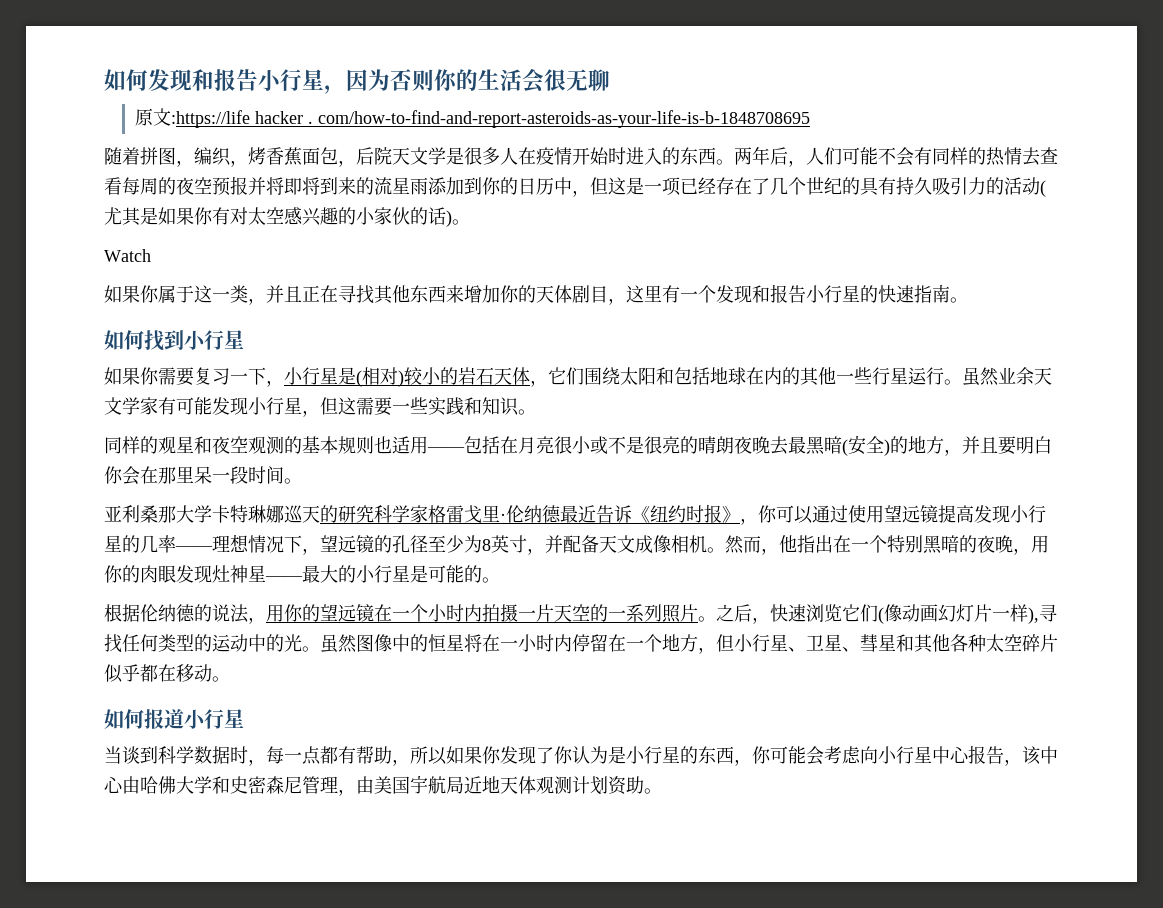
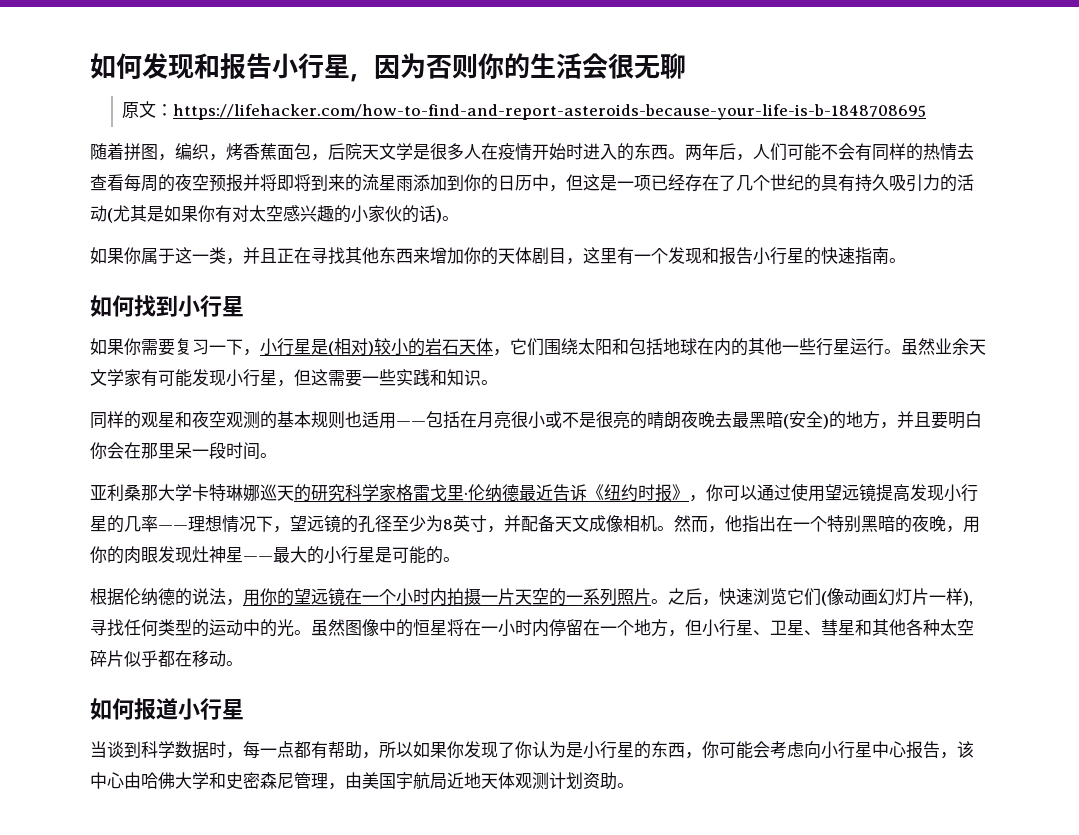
[170,110,810,128] :https://life hacker . com/how-to-find-and-report-asteroids-as-your-life-is-b-1848708695 -> [156,104,927,120] ：https://lifehacker.com/how-to-find-and-report-asteroids-because-your-life-is-b-1848708695
[104,249,151,262] // Watch -> (459, 218) none

